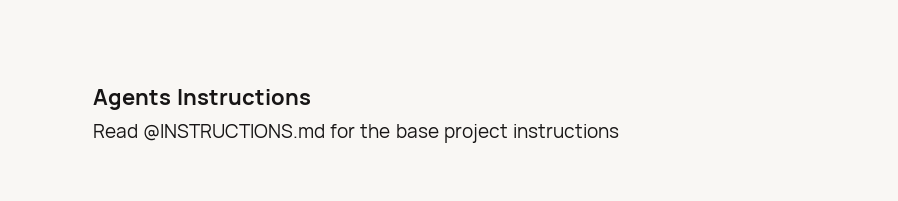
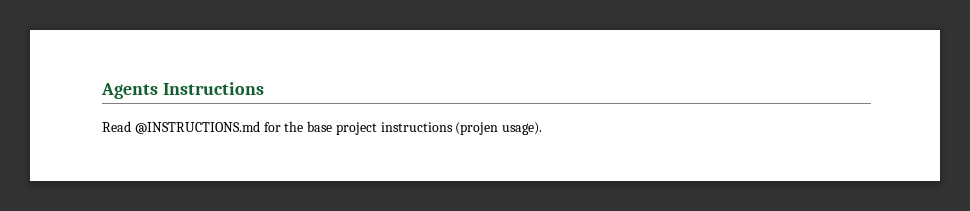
(619, 131) none -> [455,122,543,135] (projen usage).

